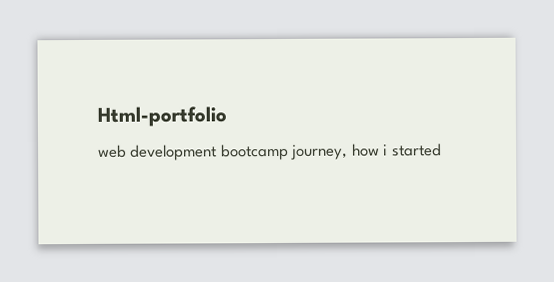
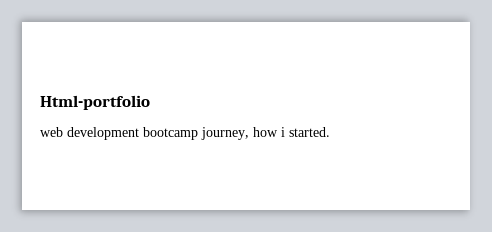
[391,143,442,157] started -> [289,127,330,137] started.

